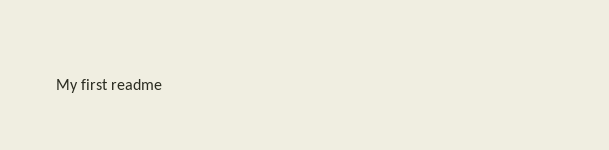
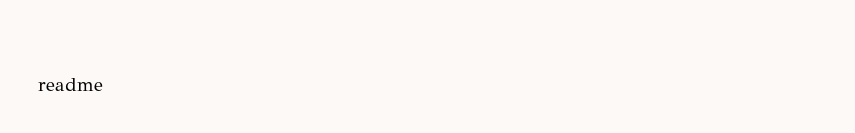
[56,79,109,93] My first -> (38, 84) none

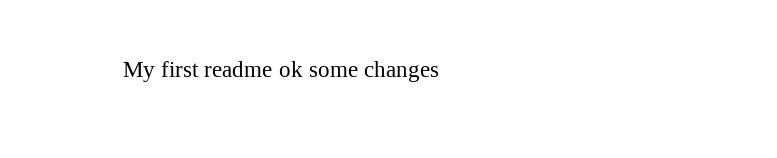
[38,78,103,91] readme -> [123,61,440,82] My first readme ok some changes

